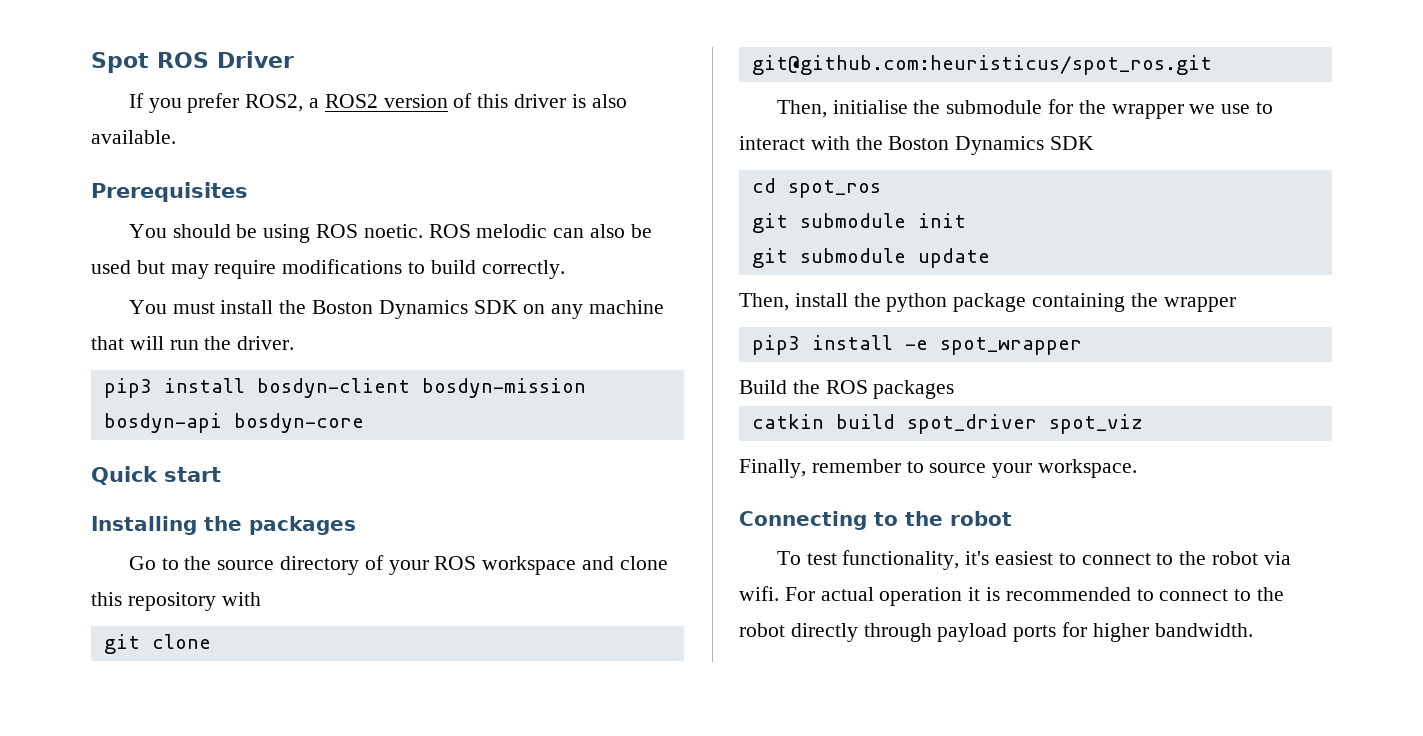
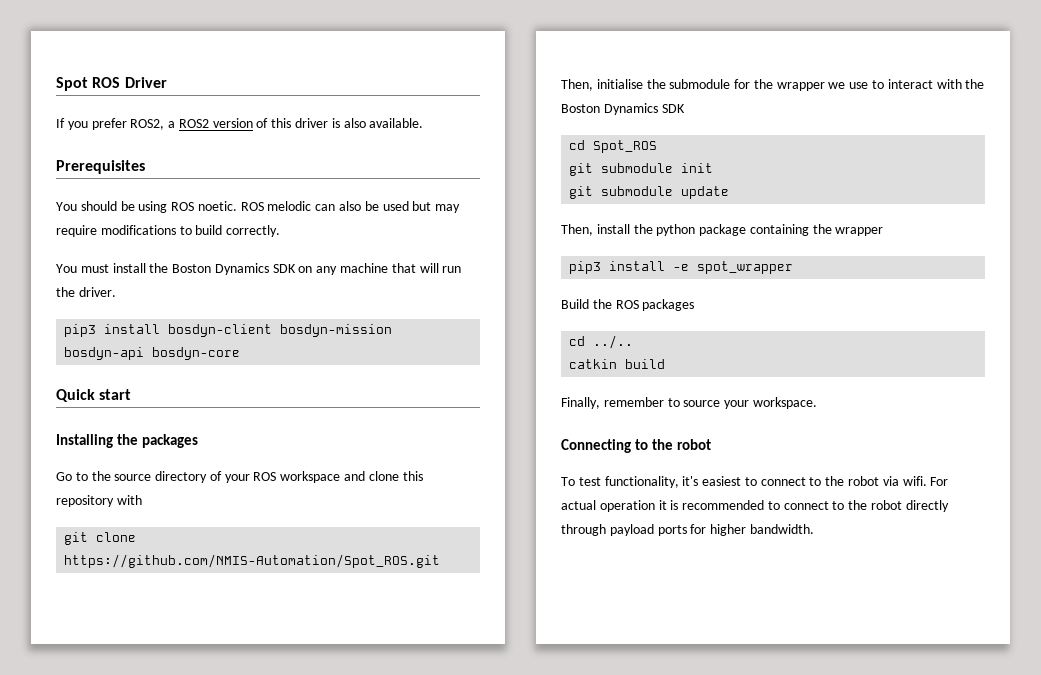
[751,55,1212,75] git@github.com:heuristicus/spot_ros.git -> [64,554,441,568] https://github.com/NMIS-Automation/Spot_ROS.git
[787,180,881,198] spot_ros -> [593,140,658,153] Spot_ROS
(955, 389) none -> [569,335,634,349] // cd ../..
[906,414,1143,434] spot_driver spot_viz -> (666, 364) none

